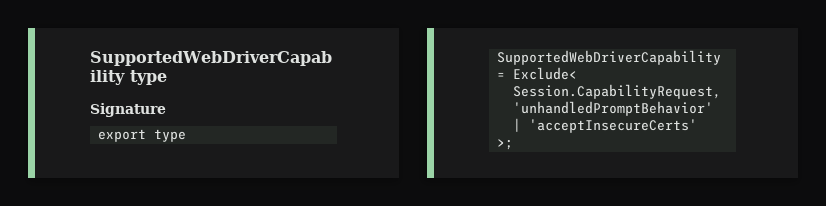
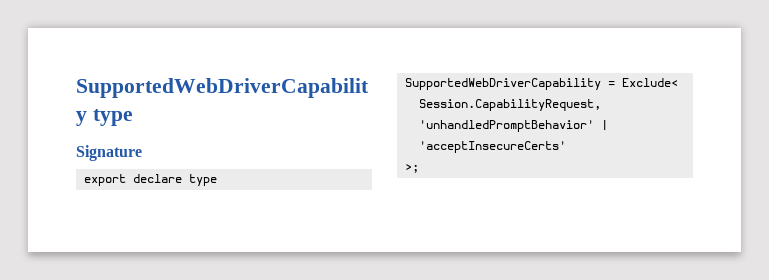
(147, 135) none -> [132,174,182,183] declare

